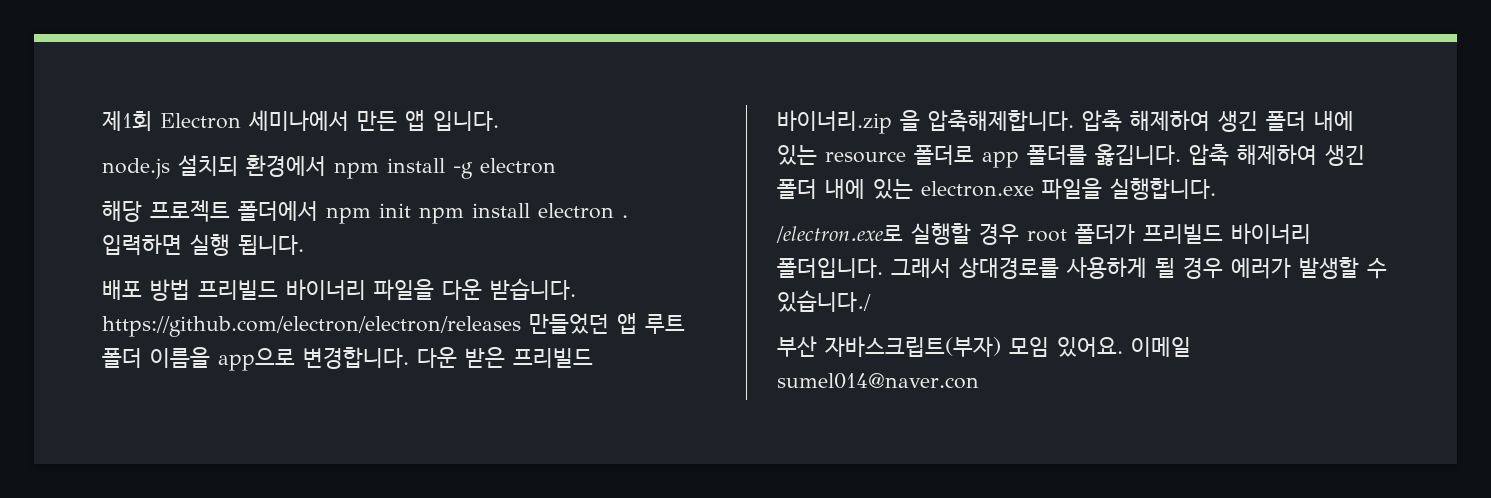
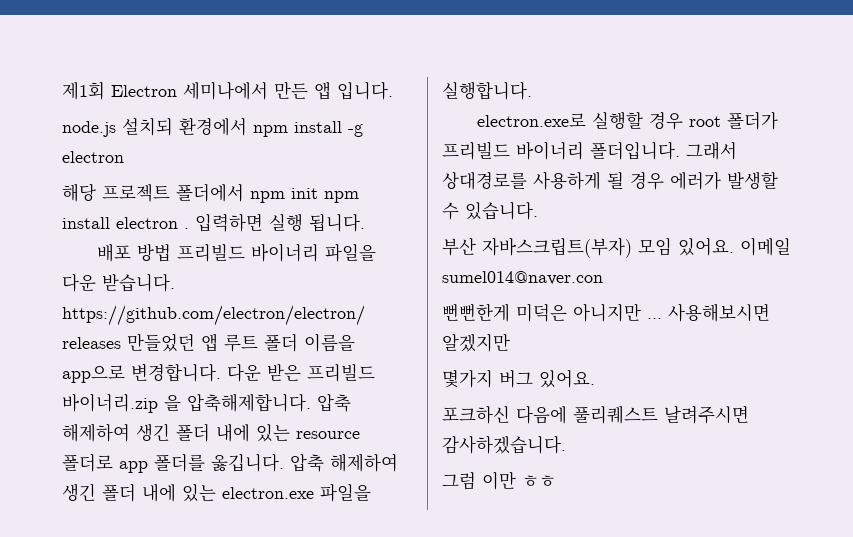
[776,225,903,243] /electron.exe로 -> [477,113,587,127] electron.exe로
[777,290,871,312] 있습니다./ -> [465,201,538,220] 있습니다.
(979, 381) none -> [442,303,770,322] [442,333,510,352] [442,369,595,388] [442,405,749,424] [442,435,566,454] [442,471,556,490] // 뻔뻔한게 미덕은 아니지만 ... 사용해보시면 알겠지만 // 몇가지 버그 있어요. // 포크하신 다음에 풀리퀘스트 날려주시면 감사하겠습니다. // 그럼 이만 ㅎㅎ

